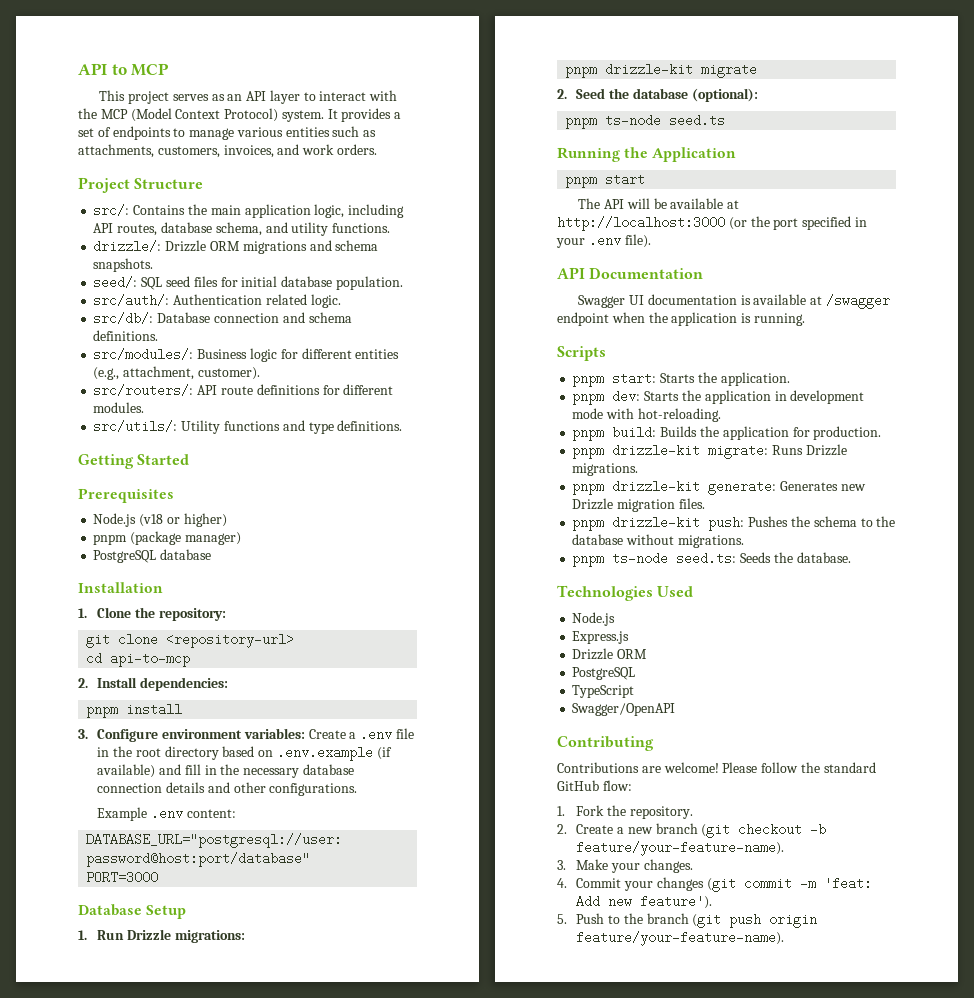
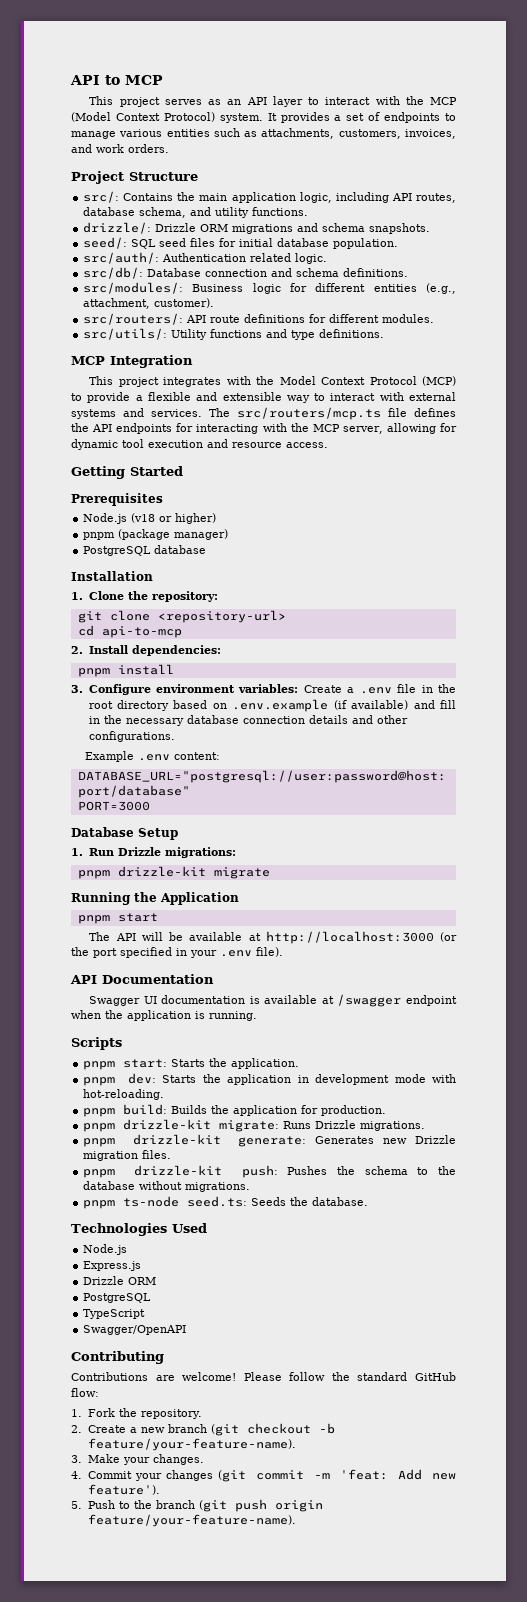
(403, 425) none -> [71,355,193,368] [89,376,456,387] [71,392,457,403] [71,407,456,420] [71,423,457,434] [71,439,328,450] // MCP Integration // This project integrates with the Model Context Protocol (MCP) to provide a flexible and extensible way to interact with external systems and services. The src/routers/mcp.ts file defines the API endpoints for interacting with the MCP server, allowing for dynamic tool execution and resource access.
[557,88,758,102] [565,114,726,129] // 2. Seed the database (optional): // pnpm ts-node seed.ts -> (270, 873) none

